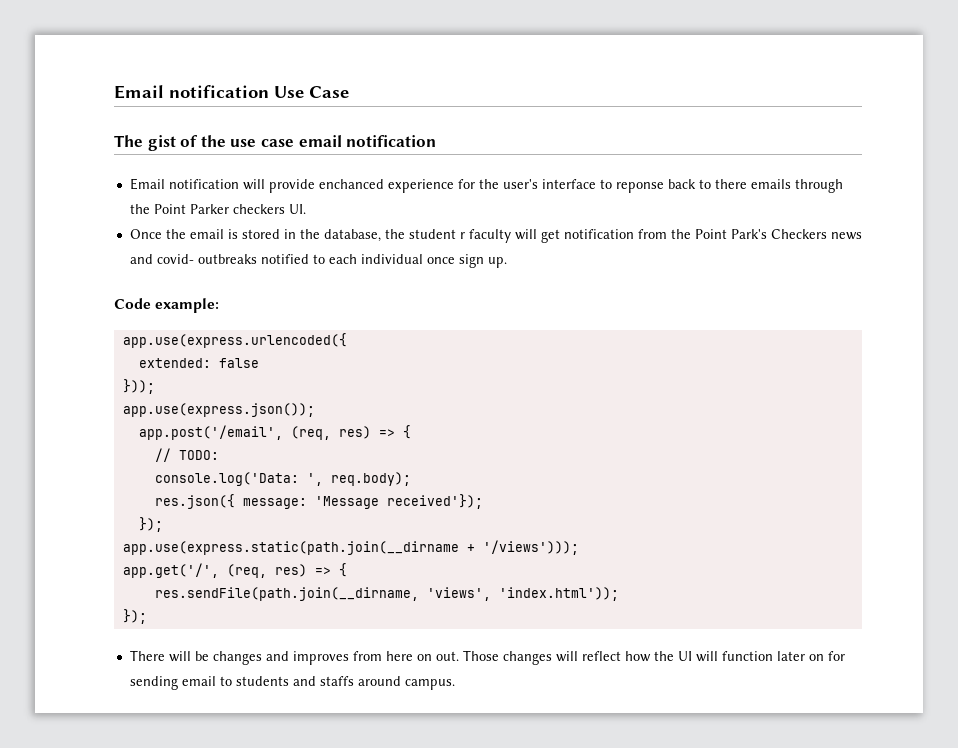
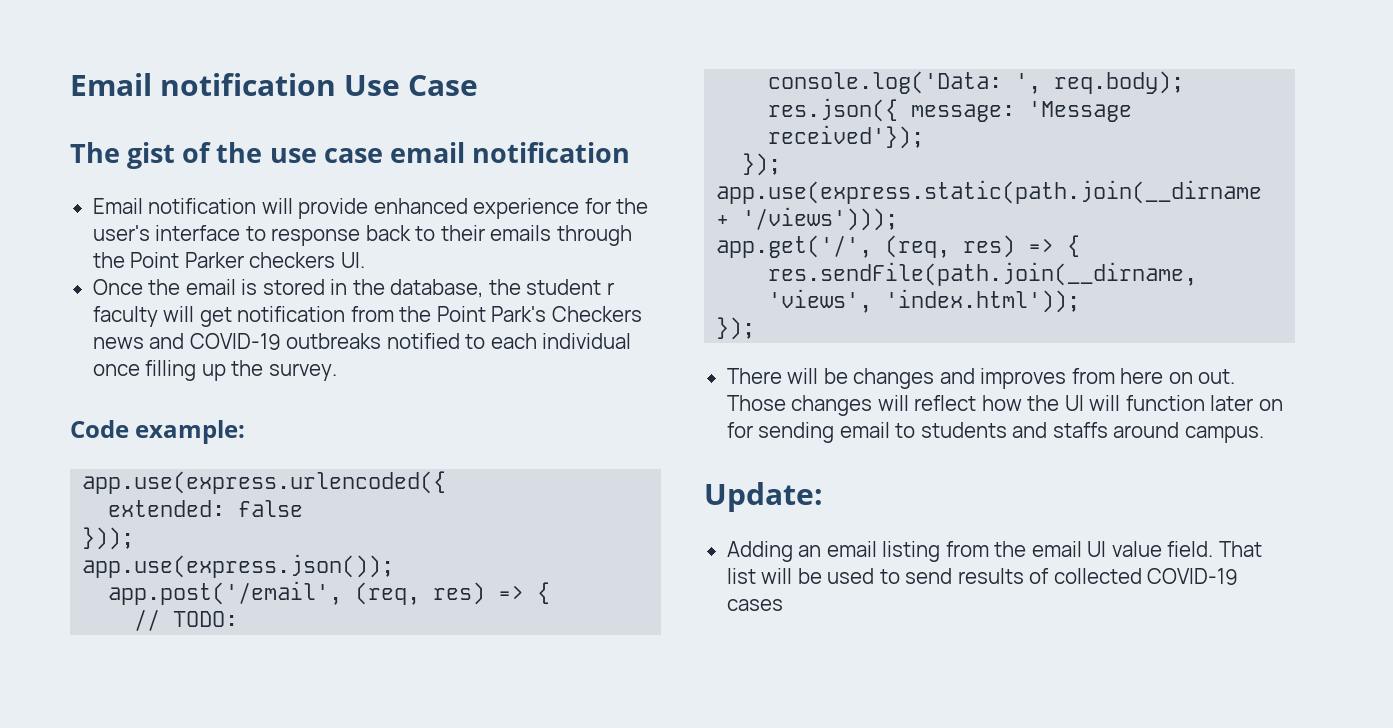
[318,179,384,189] enchanced -> [373,198,468,214] enhanced
[615,182,664,193] reponse -> [271,228,361,246] response
[714,179,747,189] there -> [440,225,485,241] their
[156,254,194,264] covid- -> [189,333,281,350] COVID-19
[458,254,507,268] sign up. -> [145,360,337,381] filling up the survey.
(455, 684) none -> [704,482,823,512] [726,541,1262,562] [726,568,1239,585] [726,599,783,611] // Update: // Adding an email listing from the email UI value field. That list will be used to send results of collected COVID-19 cases

